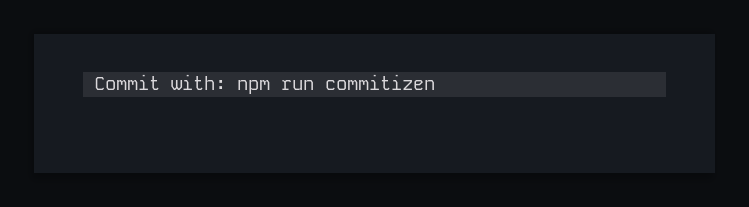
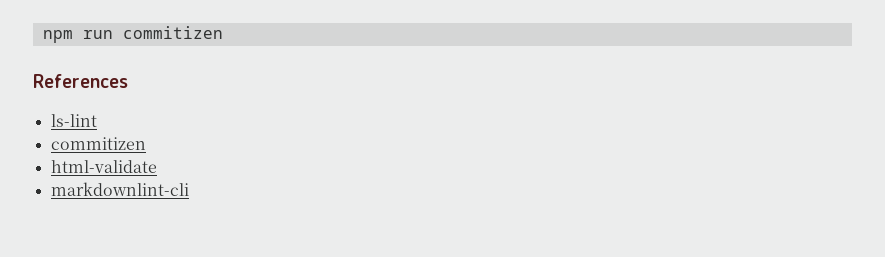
[94,74,227,90] Commit with: -> (42, 36) none
(436, 82) none -> [33,74,128,88] [50,114,97,127] [50,137,146,150] [50,160,157,173] [50,182,189,196] // References // ls-lint // commitizen // html-validate // markdownlint-cli

